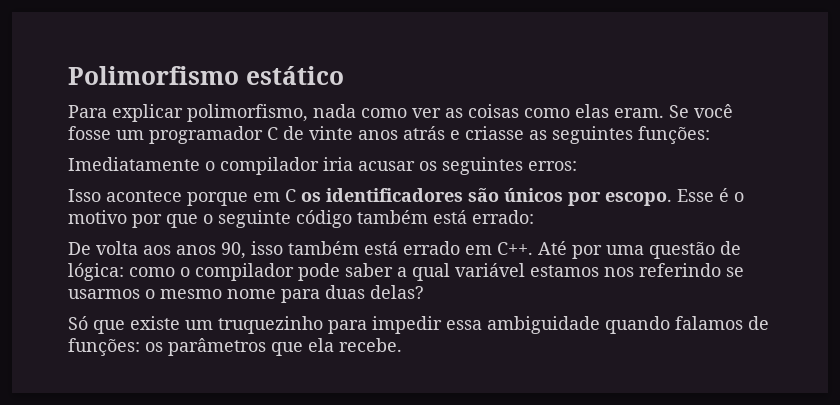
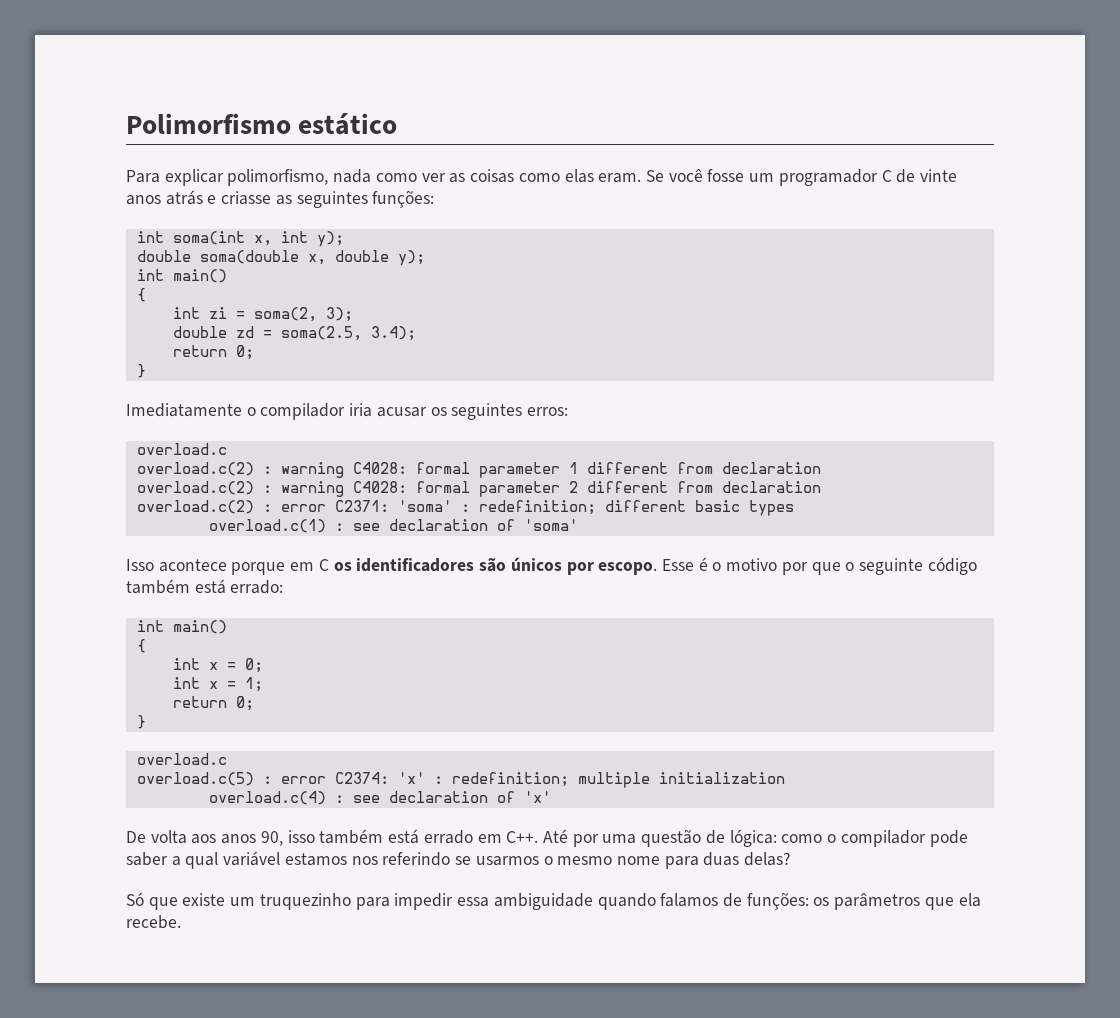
(710, 135) none -> [136,231,344,247] [136,250,425,266] [136,269,227,283] [136,288,146,302] [172,307,353,322] [172,326,416,341] [172,345,254,360] [136,364,146,378] // int soma(int x, int y); // double soma(double x, double y); // int main() // { // int zi = soma(2, 3); // double zd = soma(2.5, 3.4); // return 0; // }
(577, 166) none -> [136,443,227,455] [136,462,821,478] [136,481,821,497] [136,500,794,516] [208,519,578,533] // overload.c // overload.c(2) : warning C4028: formal parameter 1 different from declaration // overload.c(2) : warning C4028: formal parameter 2 different from declaration // overload.c(2) : error C2371: 'soma' : redefinition; different basic types // overload.c(1) : see declaration of 'soma'
(534, 217) none -> [136,620,227,634] [136,639,146,653] [172,658,263,673] [172,677,263,692] [172,696,254,711] [136,715,146,729] [136,753,227,765] [136,772,785,788] [208,791,551,805] // int main() // { // int x = 0; // int x = 1; // return 0; // } // overload.c // overload.c(5) : error C2374: 'x' : redefinition; multiple initialization // overload.c(4) : see declaration of 'x'

